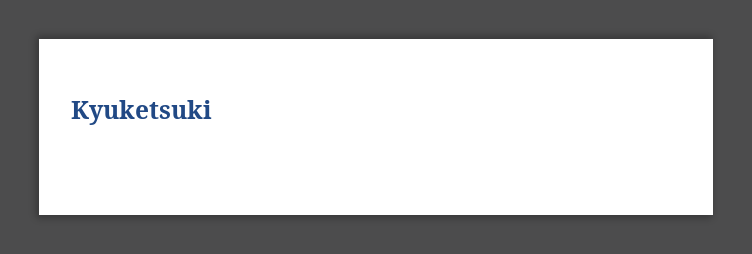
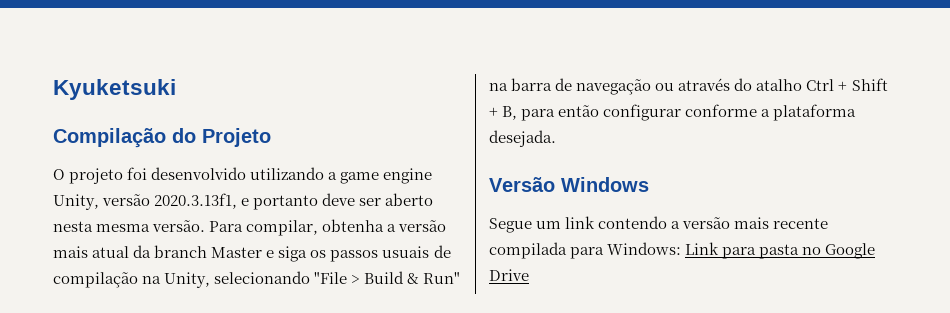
(212, 112) none -> [53,128,271,148] [53,167,433,184] [53,193,434,210] [53,219,447,236] [53,245,451,262] [53,271,461,288] [489,78,888,95] [489,104,857,121] [489,130,556,147] [489,177,649,192] [489,216,829,233] [489,242,876,259] [489,269,529,281] // Compilação do Projeto // O projeto foi desenvolvido utilizando a game engine Unity, versão 2020.3.13f1, e portanto deve ser aberto nesta mesma versão. Para compilar, obtenha a versão mais atual da branch Master e siga os passos usuais de compilação na Unity, selecionando "File > Build & Run" na barra de navegação ou através do atalho Ctrl + Shift + B, para então configurar conforme a plataforma desejada. // Versão Windows // Segue um link contendo a versão mais recente compilada para Windows: Link para pasta no Google Drive

